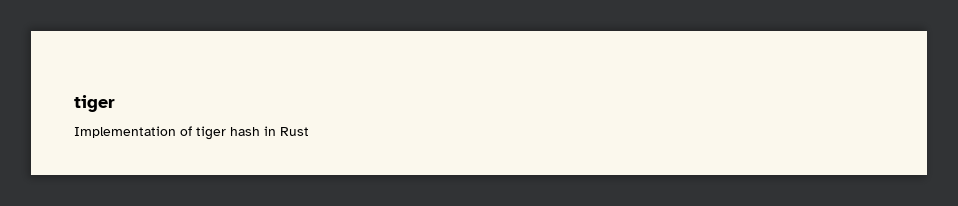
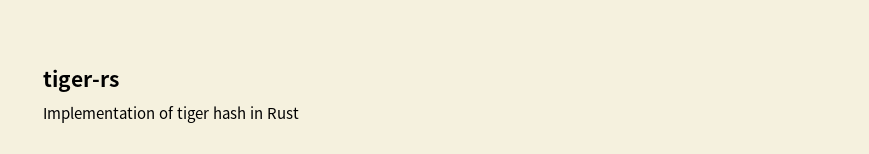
[74,95,115,112] tiger -> [43,69,119,92] tiger-rs

